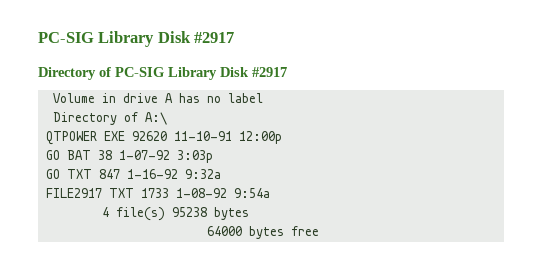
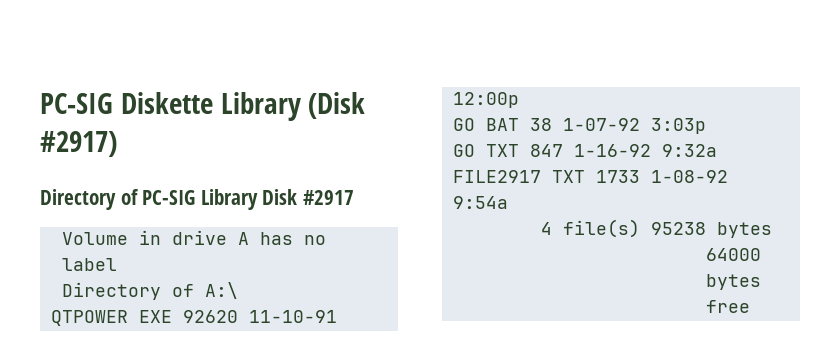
[38,31,235,47] PC-SIG Library Disk #2917 -> [40,92,366,121] [40,131,117,157] PC-SIG Diskette Library (Disk #2917)

